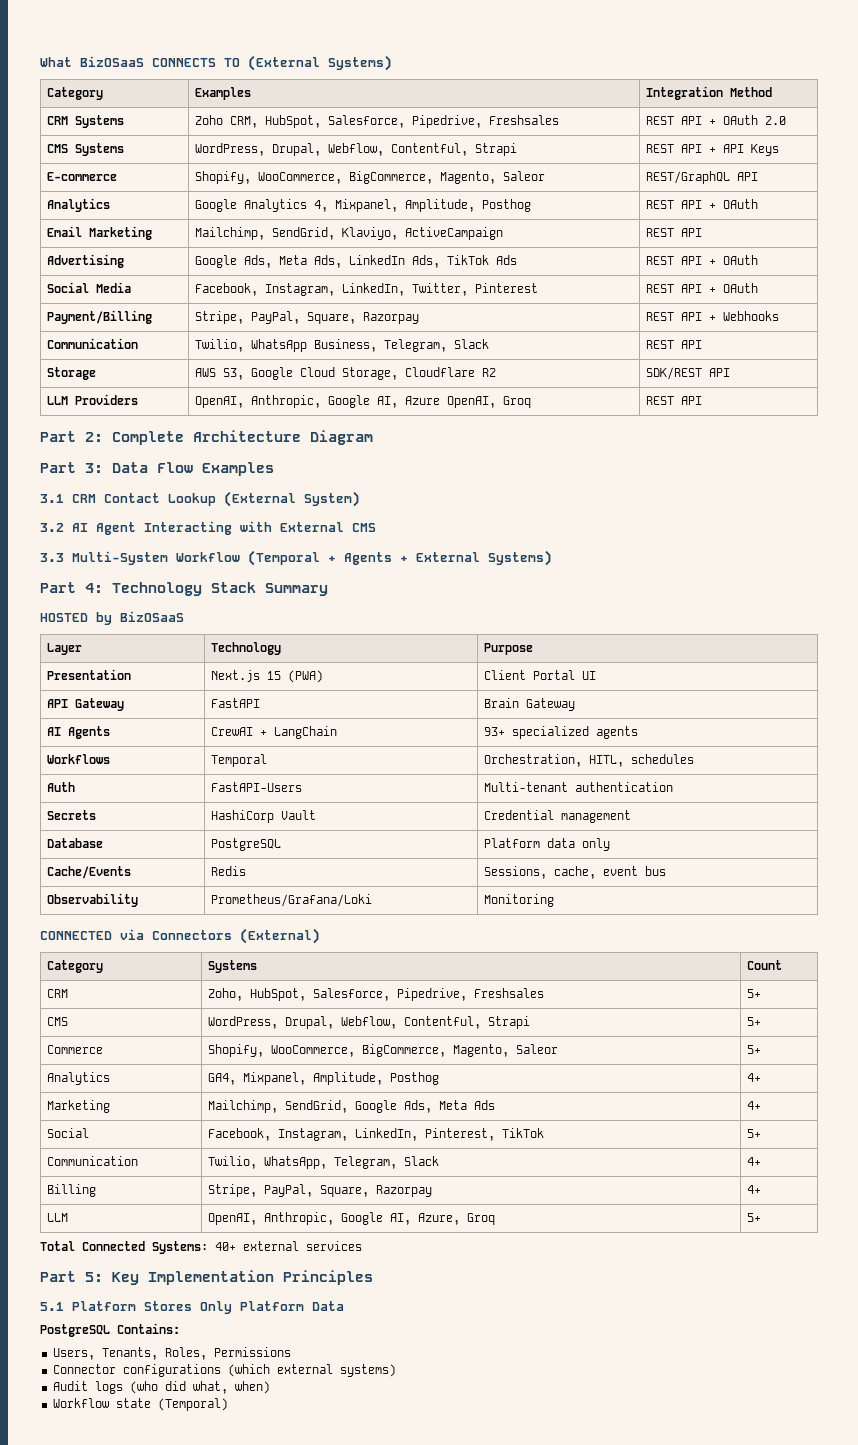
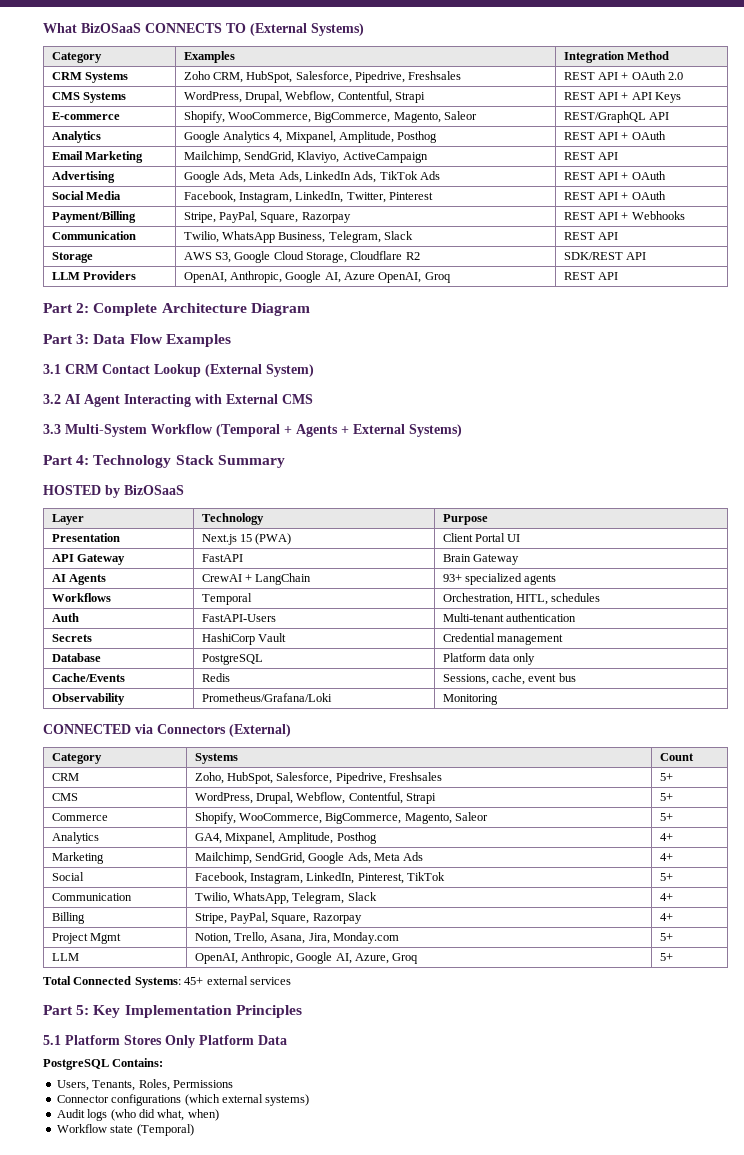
(762, 1189) none -> [51,933,121,944] [194,932,400,944] [659,933,673,941] // Project Mgmt | Notion, Trello, Asana, Jira, Monday.com | 5+
[215,1242,236,1251] 40+ -> [184,977,204,985] 45+

